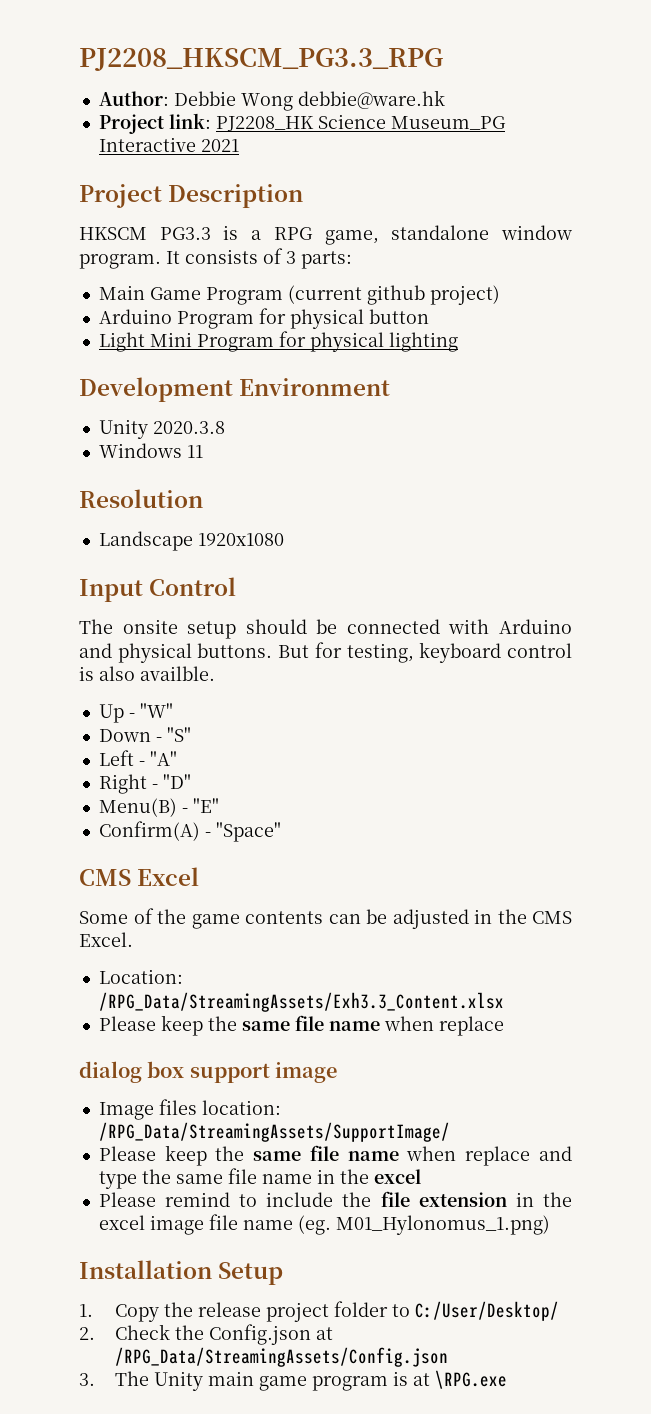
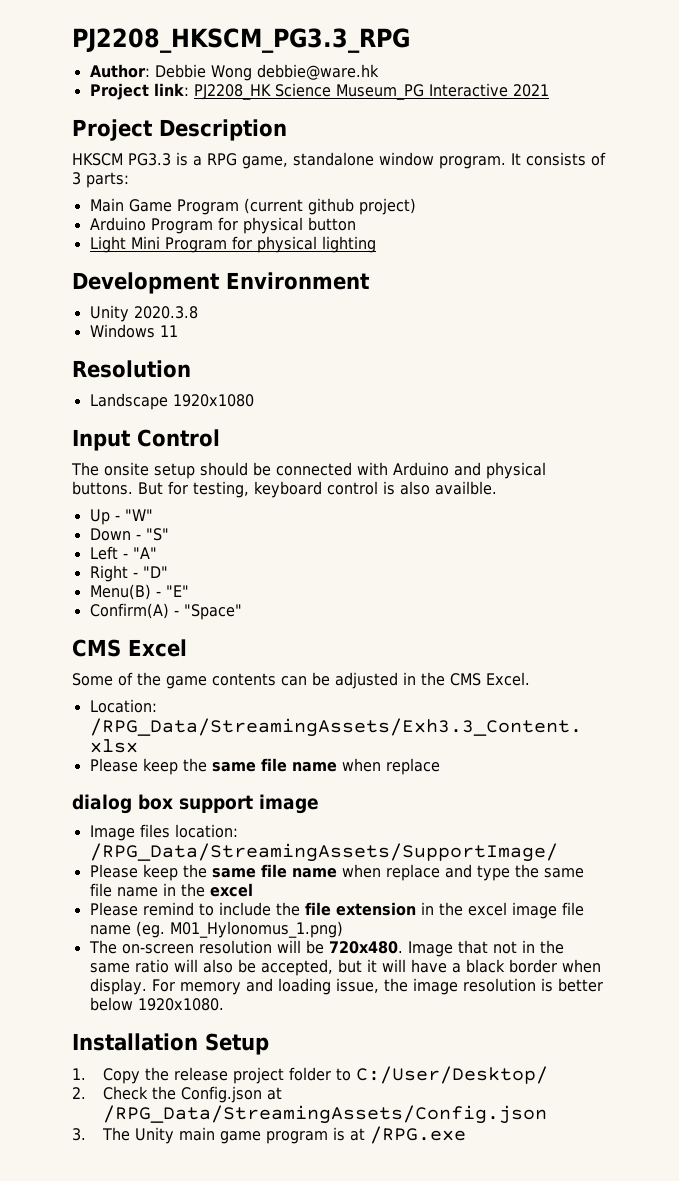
(550, 1225) none -> [88,940,564,957] [89,959,601,976] [89,978,603,995] [89,997,224,1011] // The on-screen resolution will be 720x480. Image that not in the same ratio will also be accepted, but it will have a black border when display. For memory and loading issue, the image resolution is better below 1920x1080.
[434,1370,507,1389] \RPG.exe -> [369,1126,466,1144] /RPG.exe

